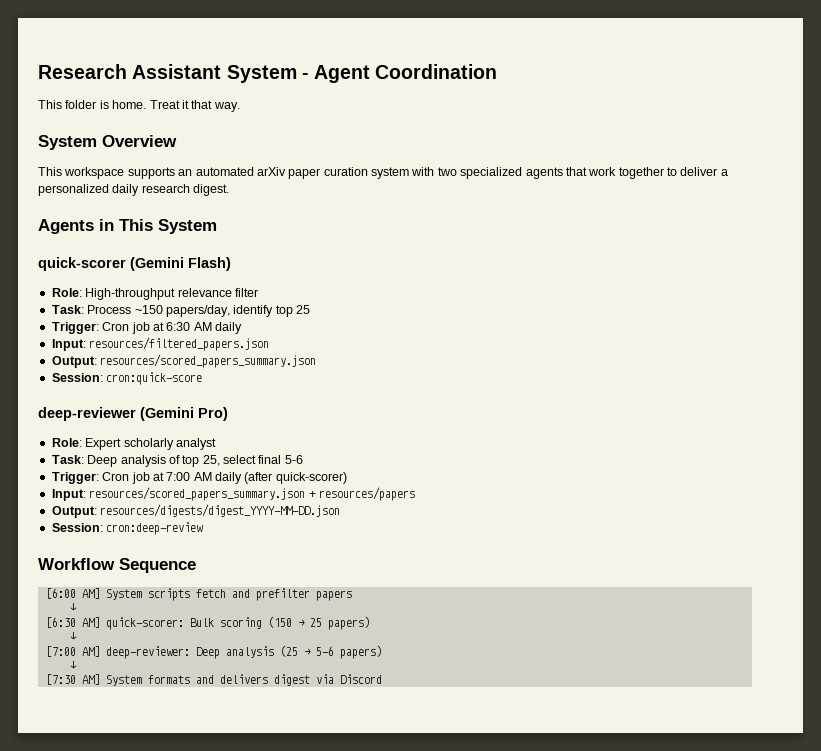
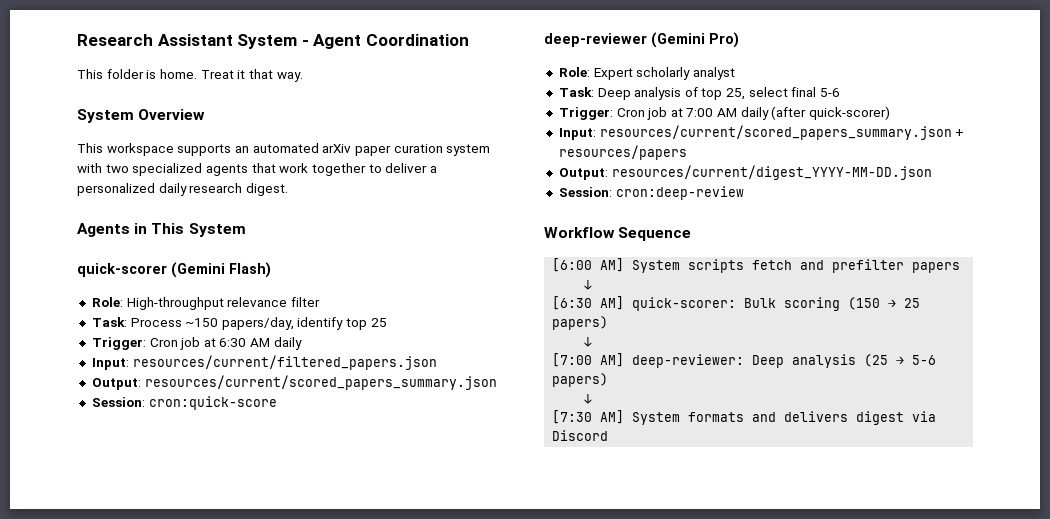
[89,337,270,351] [51,354,317,368] resources/filtered_papers.json // Output: resources/scored_papers_summary.json -> [132,355,437,370] [91,375,497,390] resources/current/filtered_papers.json // Output: resources/current/scored_papers_summary.json
[89,487,306,501] resources/scored_papers_summary.json -> [599,125,952,140] resources/current/scored_papers_summary.json
[100,504,341,517] resources/digests/digest_YYYY-MM-DD.json -> [611,165,932,180] resources/current/digest_YYYY-MM-DD.json

